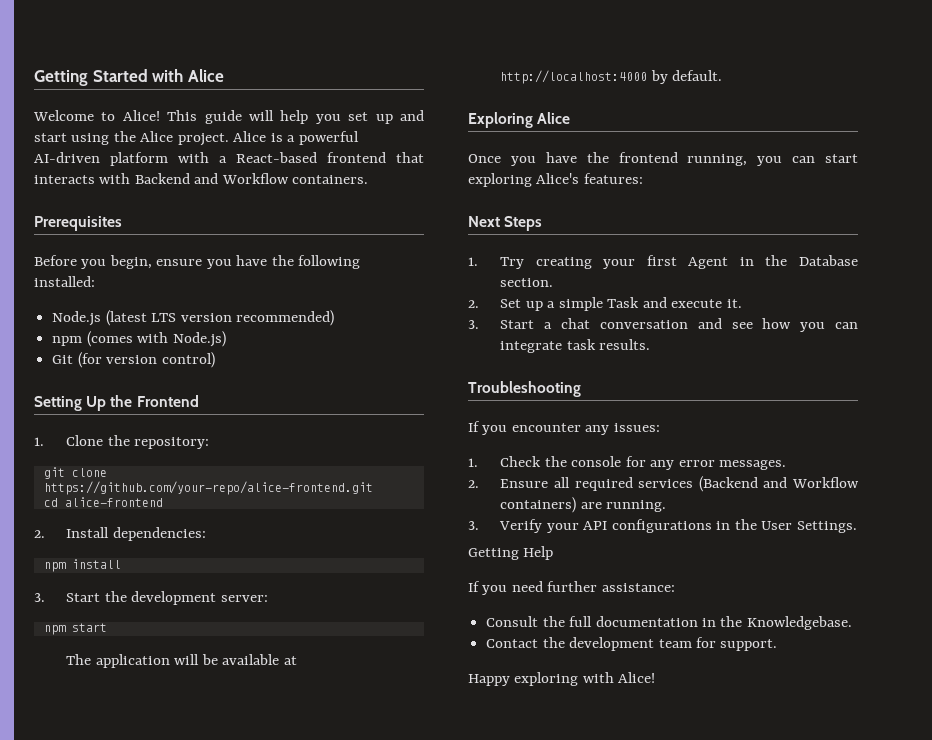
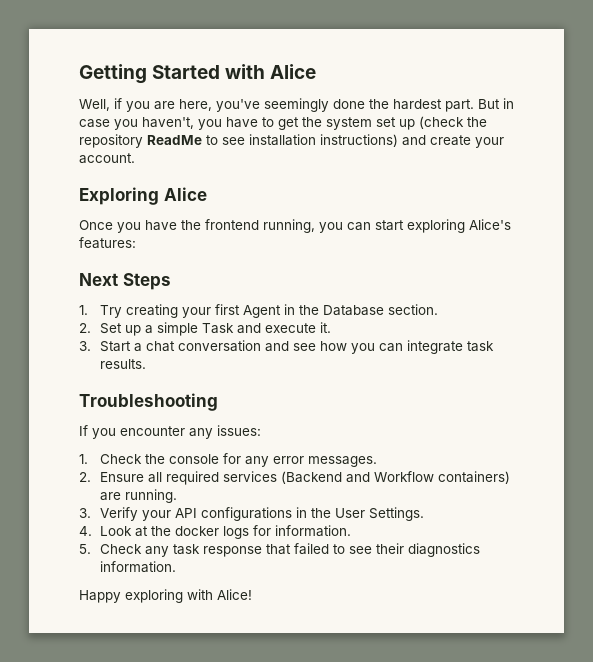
[33,110,424,124] [34,131,359,146] [34,152,424,166] [34,173,369,184] [34,216,122,231] [34,255,361,269] [34,276,95,287] [52,310,334,326] [52,331,226,347] [52,352,215,368] [34,395,199,411] [34,435,210,449] [43,467,107,479] [43,481,373,495] [43,497,163,507] [34,527,206,541] [43,559,121,572] [34,591,268,605] [43,623,107,635] [66,654,297,668] [500,70,723,84] Welcome to Alice! This guide will help you set up and start using the Alice project. Alice is a powerful AI-driven platform with a React-based frontend that interacts with Backend and Workflow containers. // Prerequisites // Before you begin, ensure you have the following installed: // Node.js (latest LTS version recommended) // npm (comes with Node.js) // Git (for version control) // Setting Up the Frontend // 1. Clone the repository: // git clone https://github.com/your-repo/alice-frontend.git // cd alice-frontend // 2. Install dependencies: // npm install // 3. Start the development server: // npm start // The application will be available at http://localhost:4000 by default. -> [79,98,514,112] [79,116,487,130] [79,134,504,148] [79,153,135,164] Well, if you are here, you've seemingly done the hardest part. But in case you haven't, you have to get the system set up (check the repository ReadMe to see installation instructions) and create your account.
[468,546,554,560] [468,581,675,595] [486,616,852,630] [486,637,778,651] Getting Help // If you need further assistance: // Consult the full documentation in the Knowledgebase. // Contact the development team for support. -> [79,525,351,539] [79,543,480,557] [99,561,176,573] 4. Look at the docker logs for information. // 5. Check any task response that failed to see their diagnostics information.

